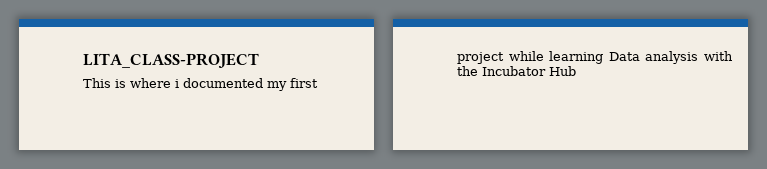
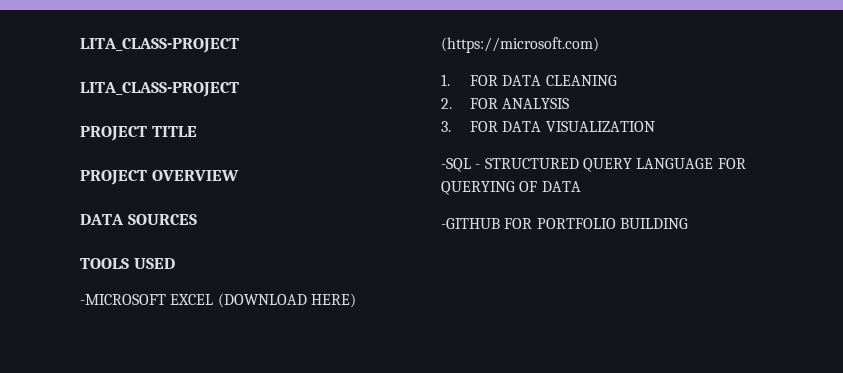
[83,53,259,68] [83,78,318,91] [457,51,733,64] [457,66,576,76] LITA_CLASS-PROJECT // This is where i documented my first project while learning Data analysis with the Incubator Hub -> [80,38,239,53] [80,82,239,97] [80,126,197,141] [80,170,239,185] [80,214,197,225] [80,258,175,269] [80,293,356,308] [441,37,599,53] [441,74,617,86] [441,98,570,109] [441,121,655,132] [441,158,746,172] [441,181,581,195] [441,218,688,229] LITA_CLASS-PROJECT // LITA_CLASS-PROJECT // PROJECT TITLE // PROJECT OVERVIEW // DATA SOURCES // TOOLS USED // -MICROSOFT EXCEL (DOWNLOAD HERE) (https://microsoft.com) // 1. FOR DATA CLEANING // 2. FOR ANALYSIS // 3. FOR DATA VISUALIZATION // -SQL - STRUCTURED QUERY LANGUAGE FOR QUERYING OF DATA // -GITHUB FOR PORTFOLIO BUILDING

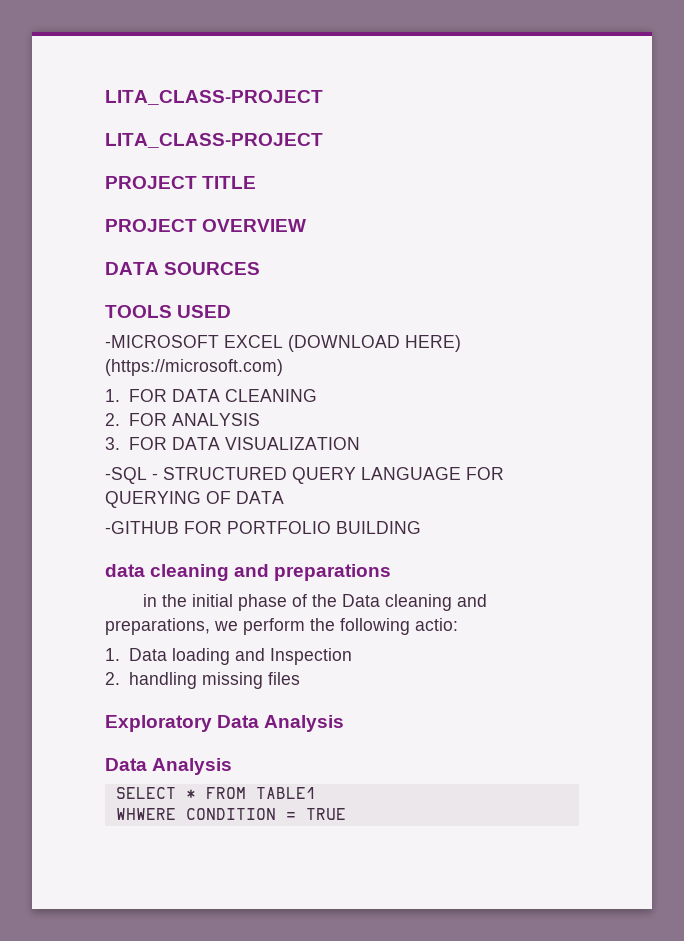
(688, 223) none -> [105,564,392,581] [142,594,487,611] [105,618,458,635] [105,648,352,665] [105,672,300,689] [105,715,345,732] [105,758,233,775] [115,787,316,799] [115,808,346,820] // data cleaning and preparations // in the initial phase of the Data cleaning and preparations, we perform the following actio: // 1. Data loading and Inspection // 2. handling missing files // Exploratory Data Analysis // Data Analysis // SELECT * FROM TABLE1 // WHWERE CONDITION = TRUE

